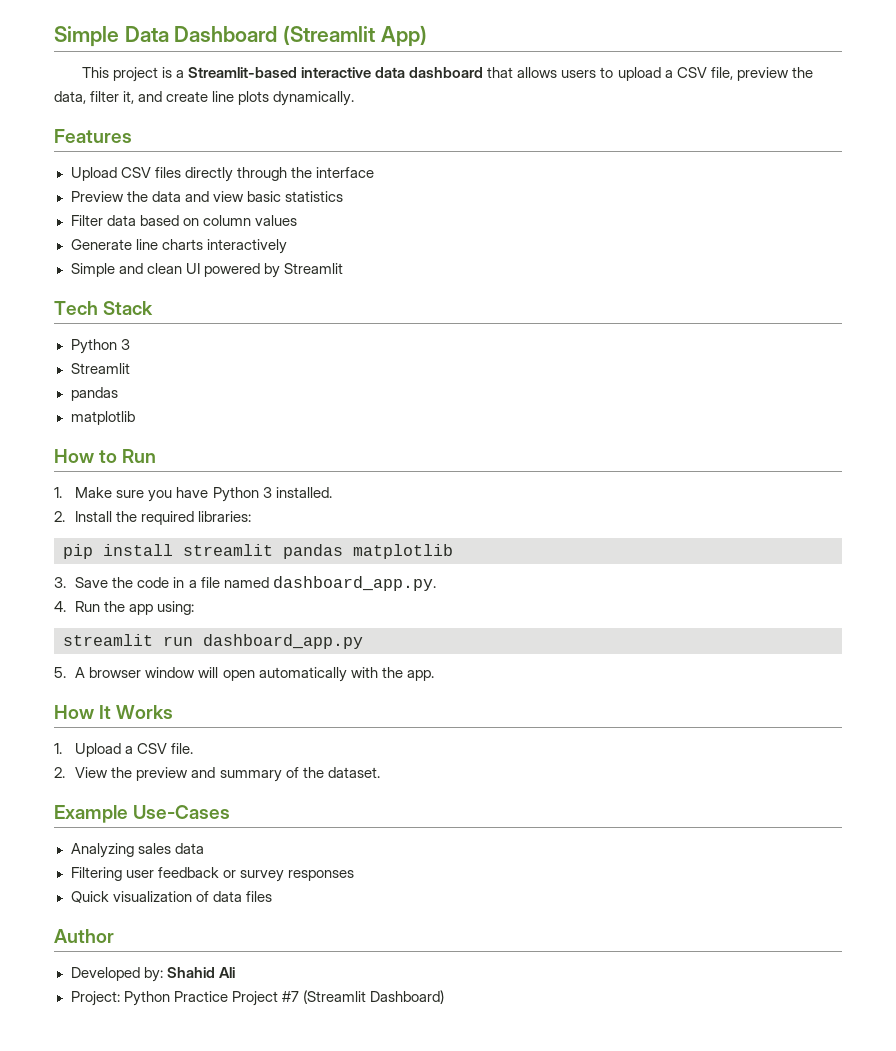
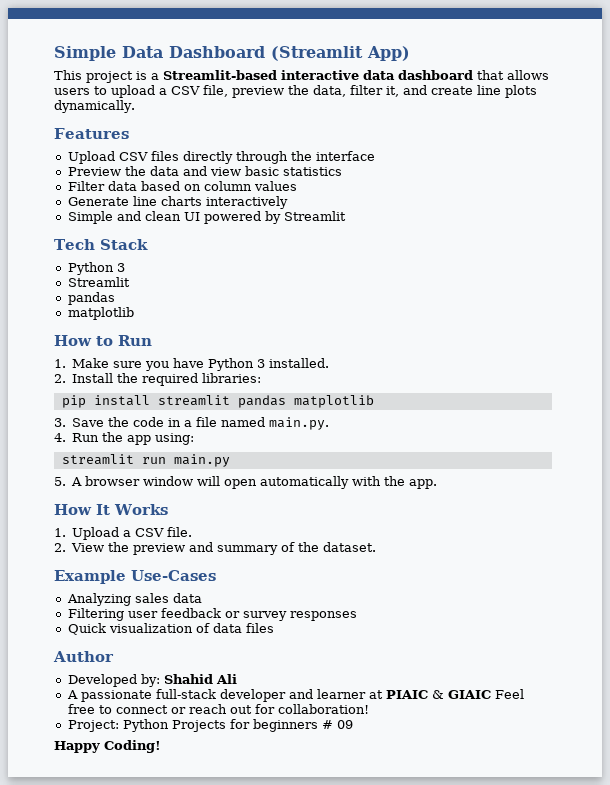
[272,576,436,591] dashboard_app.py. -> [269,417,330,430] main.py.
[203,634,363,649] dashboard_app.py -> [173,454,230,467] main.py
[70,990,444,1006] Project: Python Practice Project #7 (Streamlit Dashboard) -> [66,689,524,702] [67,704,369,714] [67,719,353,732] [54,740,161,753] A passionate full-stack developer and learner at PIAIC & GIAIC Feel free to connect or reach out for collaboration! // Project: Python Projects for beginners # 09 // Happy Coding!

